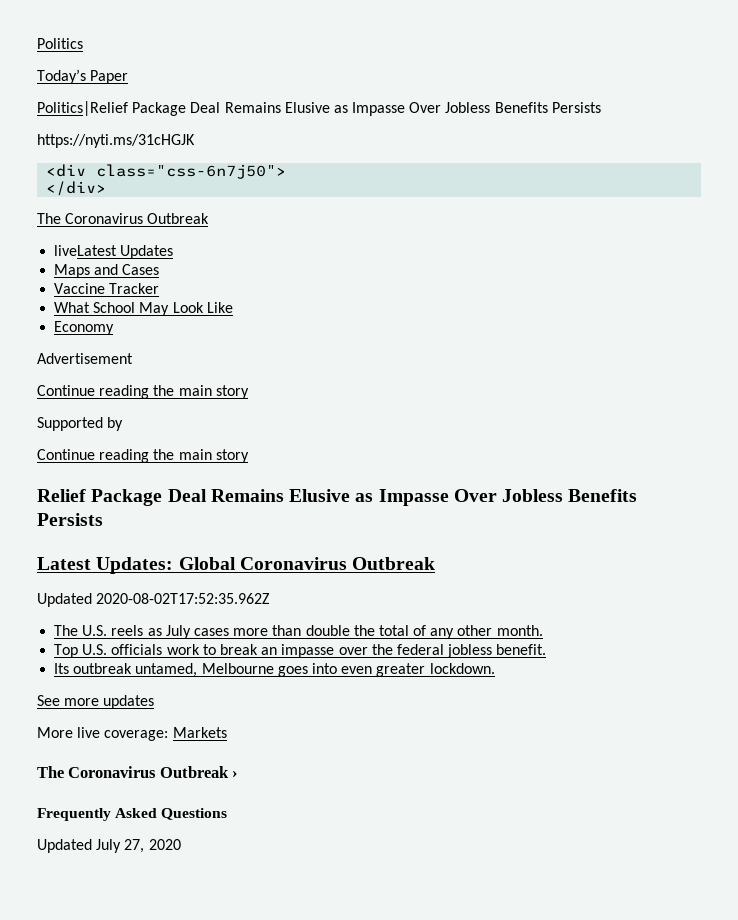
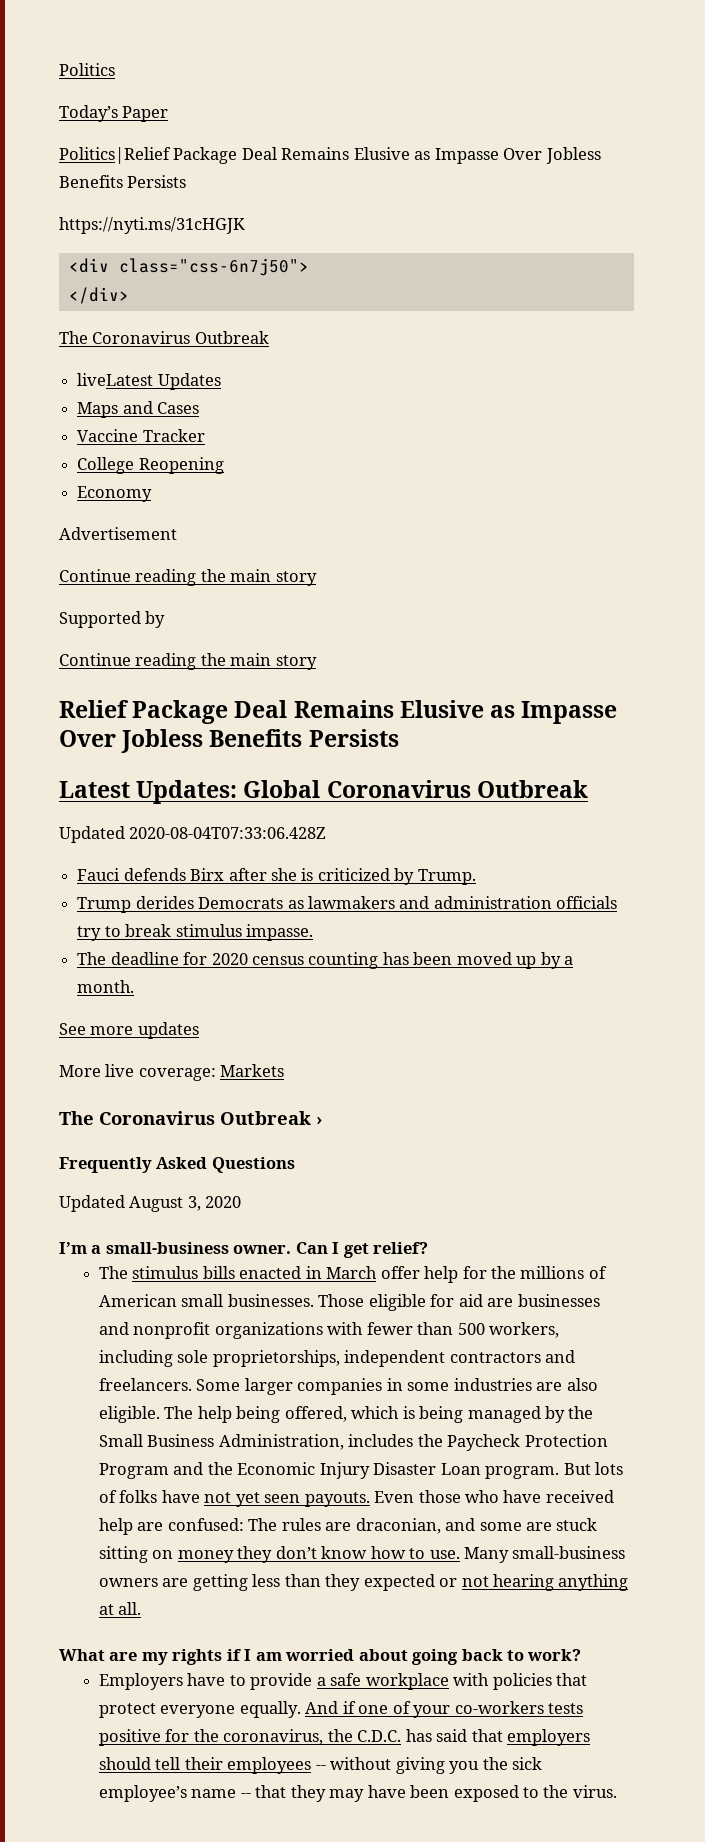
[54,302,233,316] What School May Look Like -> [77,457,224,474] College Reopening
[96,593,271,604] [54,625,543,639] [54,644,547,658] [54,663,495,677] 2020-08-02T17:52:35.962Z // The U.S. reels as July cases more than double the total of any other month. // Top U.S. officials work to break an impasse over the federal jobless benefit. // Its outbreak untamed, Melbourne goes into even greater lockdown. -> [129,827,327,839] [77,868,476,885] [77,896,618,913] [77,924,313,941] [77,952,574,969] [77,980,135,993] 2020-08-04T07:33:06.428Z // Fauci defends Birx after she is criticized by Trump. // Trump derides Democrats as lawmakers and administration officials try to break stimulus impasse. // The deadline for 2020 census counting has been moved up by a month.
[96,839,181,853] July 27, 2020 -> [129,1196,242,1212] [59,1242,429,1258] [98,1266,607,1283] [98,1294,600,1311] [98,1322,560,1339] [98,1350,576,1367] [98,1378,598,1395] [98,1406,594,1423] [98,1434,608,1451] [98,1462,624,1479] [98,1490,614,1507] [98,1518,598,1535] [98,1546,626,1563] [98,1574,629,1591] [98,1602,142,1615] [59,1649,582,1665] [98,1673,588,1690] [98,1701,584,1718] [98,1729,591,1746] [98,1757,543,1774] [98,1785,617,1802] August 3, 2020 // I’m a small-business owner. Can I get relief? // The stimulus bills enacted in March offer help for the millions of American small businesses. Those eligible for aid are businesses and nonprofit organizations with fewer than 500 workers, including sole proprietorships, independent contractors and freelancers. Some larger companies in some industries are also eligible. The help being offered, which is being managed by the Small Business Administration, includes the Paycheck Protection Program and the Economic Injury Disaster Loan program. But lots of folks have not yet seen payouts. Even those who have received help are confused: The rules are draconian, and some are stuck sitting on money they don’t know how to use. Many small-business owners are getting less than they expected or not hearing anything at all. // What are my rights if I am worried about going back to work? // Employers have to provide a safe workplace with policies that protect everyone equally. And if one of your co-workers tests positive for the coronavirus, the C.D.C. has said that employers should tell their employees -- without giving you the sick employee’s name -- that they may have been exposed to the virus.

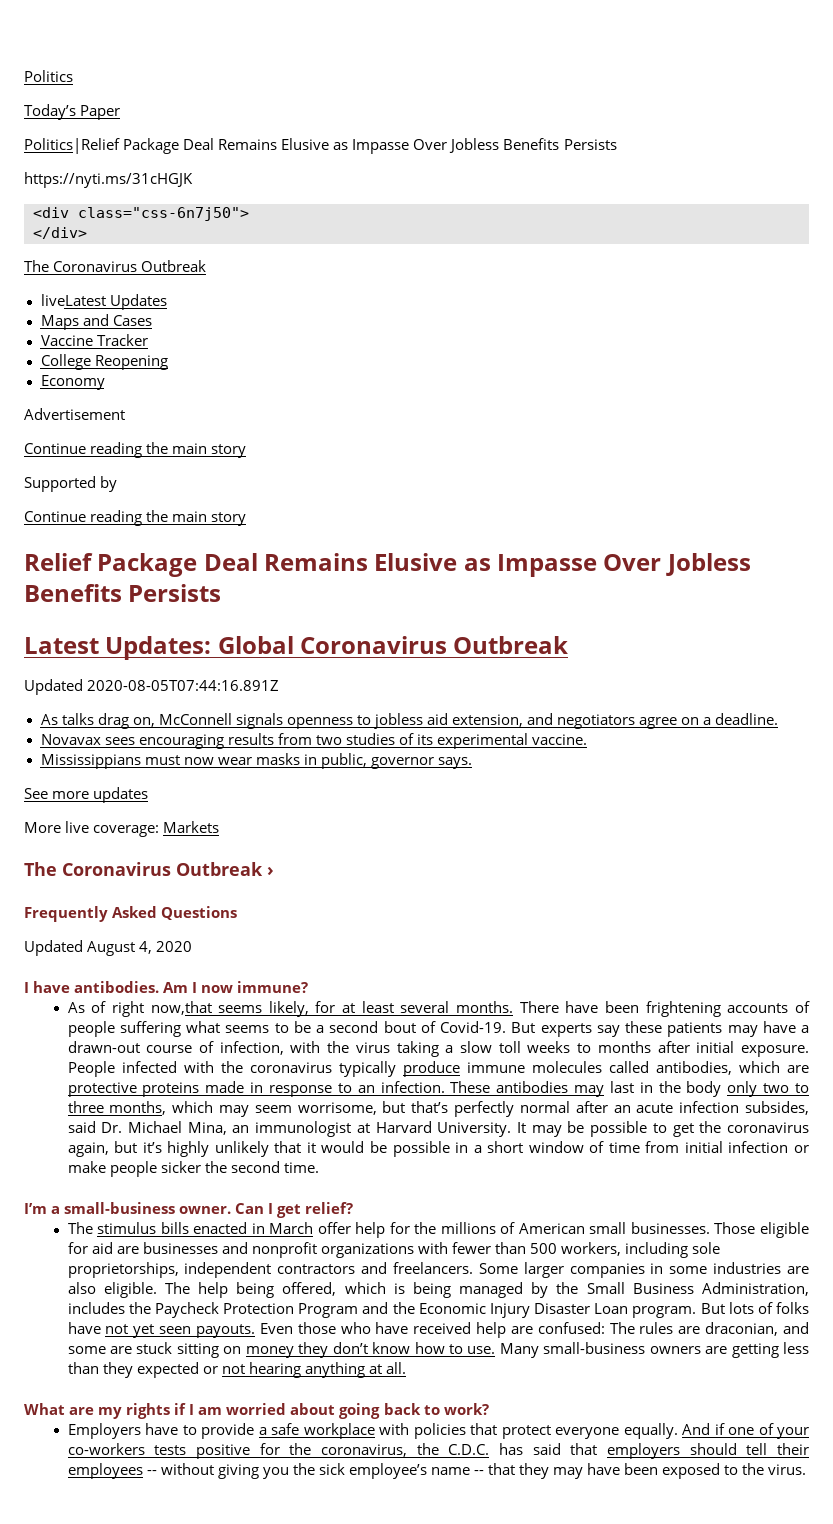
[129,827,327,839] [77,868,476,885] [77,896,618,913] [77,924,313,941] [77,952,574,969] [77,980,135,993] 2020-08-04T07:33:06.428Z // Fauci defends Birx after she is criticized by Trump. // Trump derides Democrats as lawmakers and administration officials try to break stimulus impasse. // The deadline for 2020 census counting has been moved up by a month. -> [87,680,280,691] [40,713,779,729] [40,733,588,749] [40,753,472,769] 2020-08-05T07:44:16.891Z // As talks drag on, McConnell signals openness to jobless aid extension, and negotiators agree on a deadline. // Novavax sees encouraging results from two studies of its experimental vaccine. // Mississippians must now wear masks in public, governor says.
[187,1196,242,1211] 3, 2020 -> [139,941,193,954] [24,981,309,993] [67,1001,811,1017] [67,1021,810,1037] [67,1041,810,1057] [67,1061,809,1077] [67,1081,809,1097] [67,1101,810,1117] [67,1121,810,1137] [67,1141,809,1157] [67,1161,319,1177] 4, 2020 // I have antibodies. Am I now immune? // As of right now,that seems likely, for at least several months. There have been frightening accounts of people suffering what seems to be a second bout of Covid-19. But experts say these patients may have a drawn-out course of infection, with the virus taking a slow toll weeks to months after initial exposure. People infected with the coronavirus typically produce immune molecules called antibodies, which are protective proteins made in response to an infection. These antibodies may last in the body only two to three months, which may seem worrisome, but that’s perfectly normal after an acute infection subsides, said Dr. Michael Mina, an immunologist at Harvard University. It may be possible to get the coronavirus again, but it’s highly unlikely that it would be possible in a short window of time from initial infection or make people sicker the second time.

